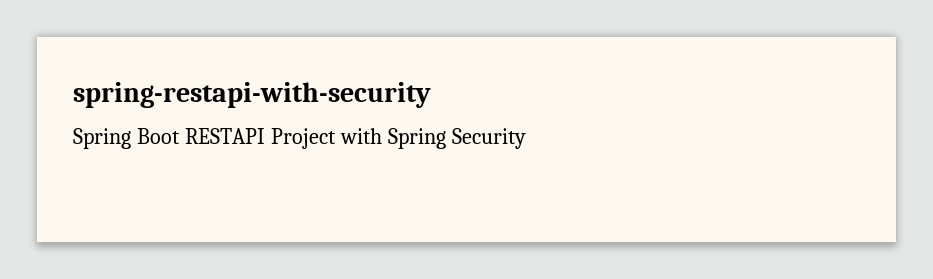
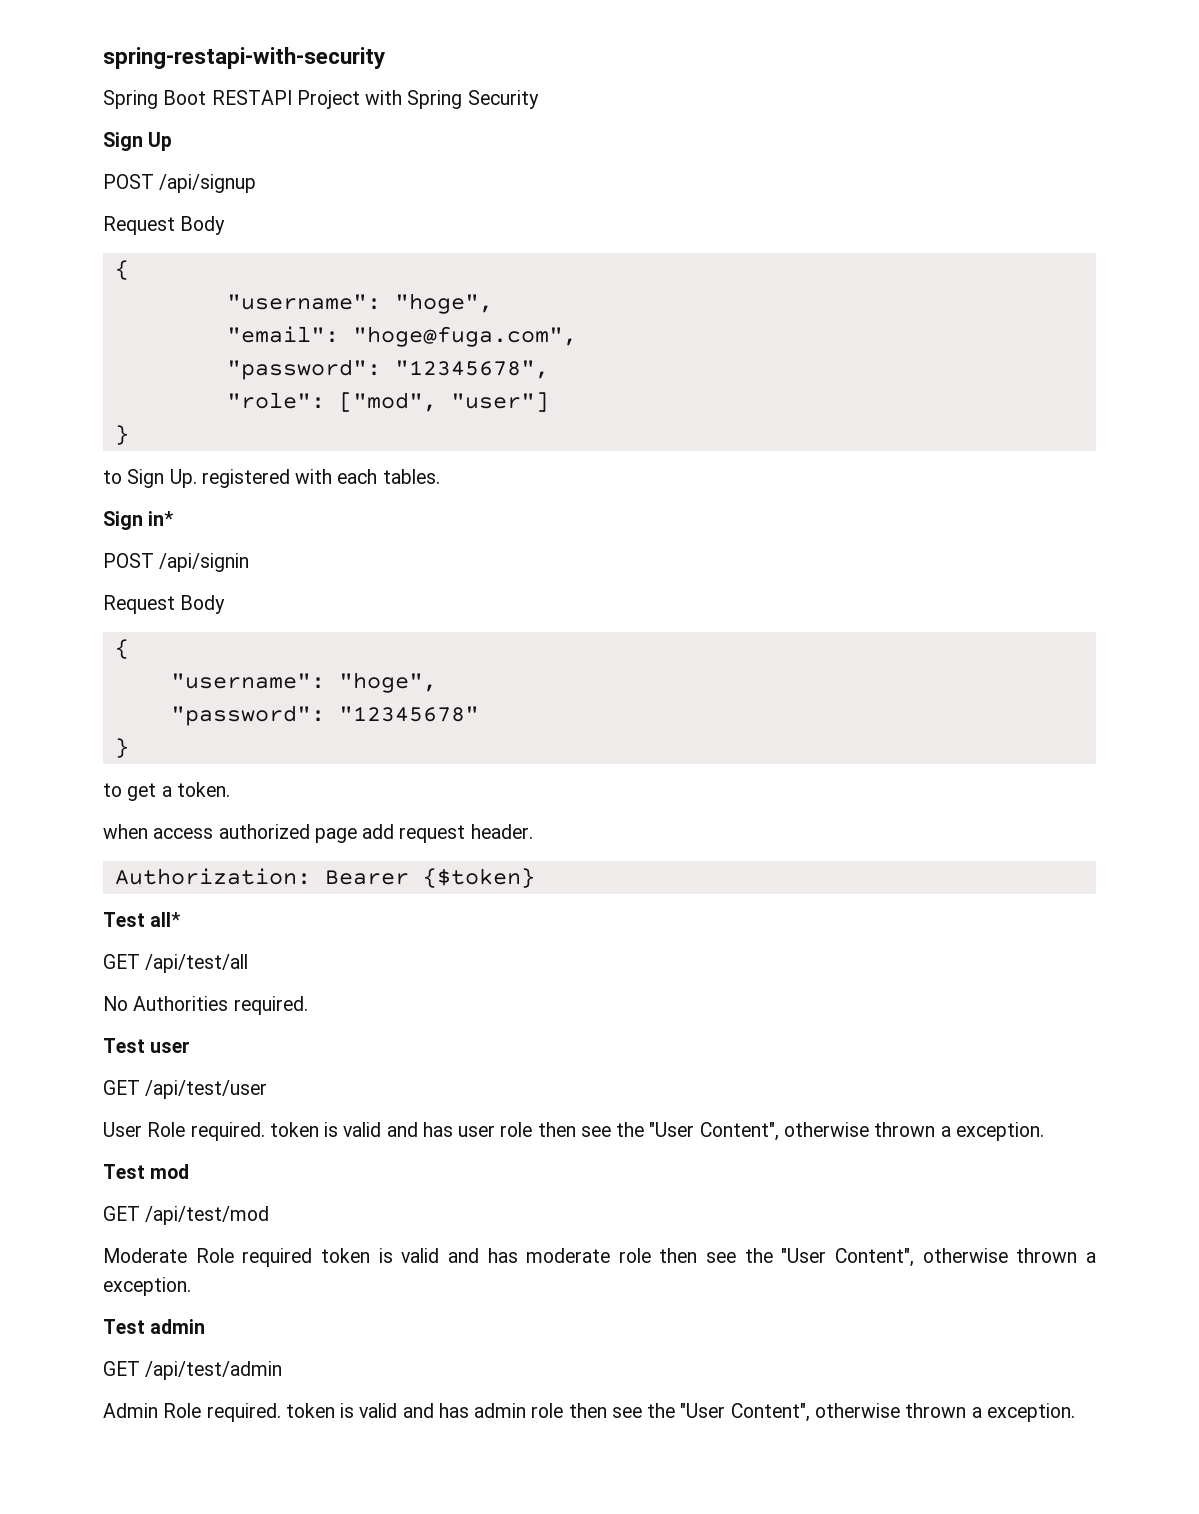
(526, 138) none -> [103,132,173,151] [103,174,257,193] [103,216,226,235] [114,260,129,280] [226,293,493,314] [226,326,577,347] [226,359,549,380] [226,392,549,412] [114,425,129,445] [103,469,440,488] [103,511,174,530] [103,553,250,572] [103,595,226,614] [114,639,129,659] [170,672,437,693] [170,705,479,726] [114,738,129,758] [103,782,230,801] [103,824,533,843] [114,868,535,888] [103,912,181,927] [103,954,249,973] [103,996,308,1015] [103,1038,191,1053] [103,1080,268,1099] [103,1122,1044,1141] [103,1164,190,1179] [103,1206,270,1225] [103,1248,1096,1267] [103,1277,191,1296] [103,1319,206,1334] [103,1361,283,1380] [103,1403,1075,1422] // Sign Up // POST /api/signup // Request Body // { // "username": "hoge", // "email": "hoge@fuga.com", // "password": "12345678", // "role": ["mod", "user"] // } // to Sign Up. registered with each tables. // Sign in* // POST /api/signin // Request Body // { // "username": "hoge", // "password": "12345678" // } // to get a token. // when access authorized page add request header. // Authorization: Bearer {$token} // Test all* // GET /api/test/all // No Authorities required. // Test user // GET /api/test/user // User Role required. token is valid and has user role then see the "User Content", otherwise thrown a exception. // Test mod // GET /api/test/mod // Moderate Role required token is valid and has moderate role then see the "User Content", otherwise thrown a exception. // Test admin // GET /api/test/admin // Admin Role required. token is valid and has admin role then see the "User Content", otherwise thrown a exception.

